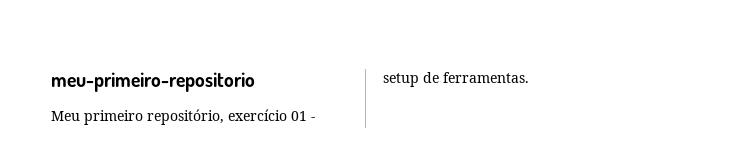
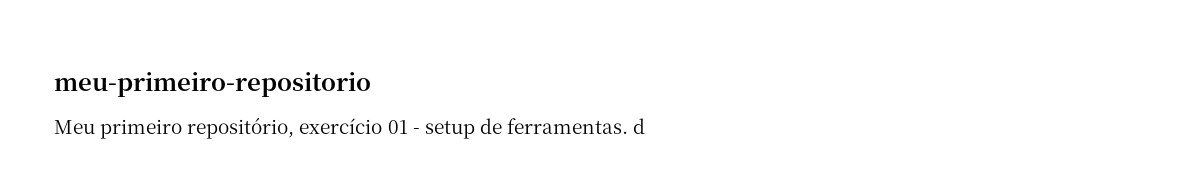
(529, 77) none -> [633,118,646,134] d

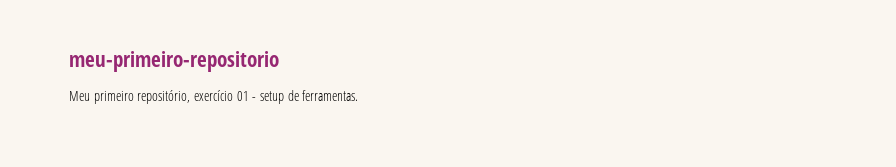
[633,118,646,134] d -> (359, 95) none

